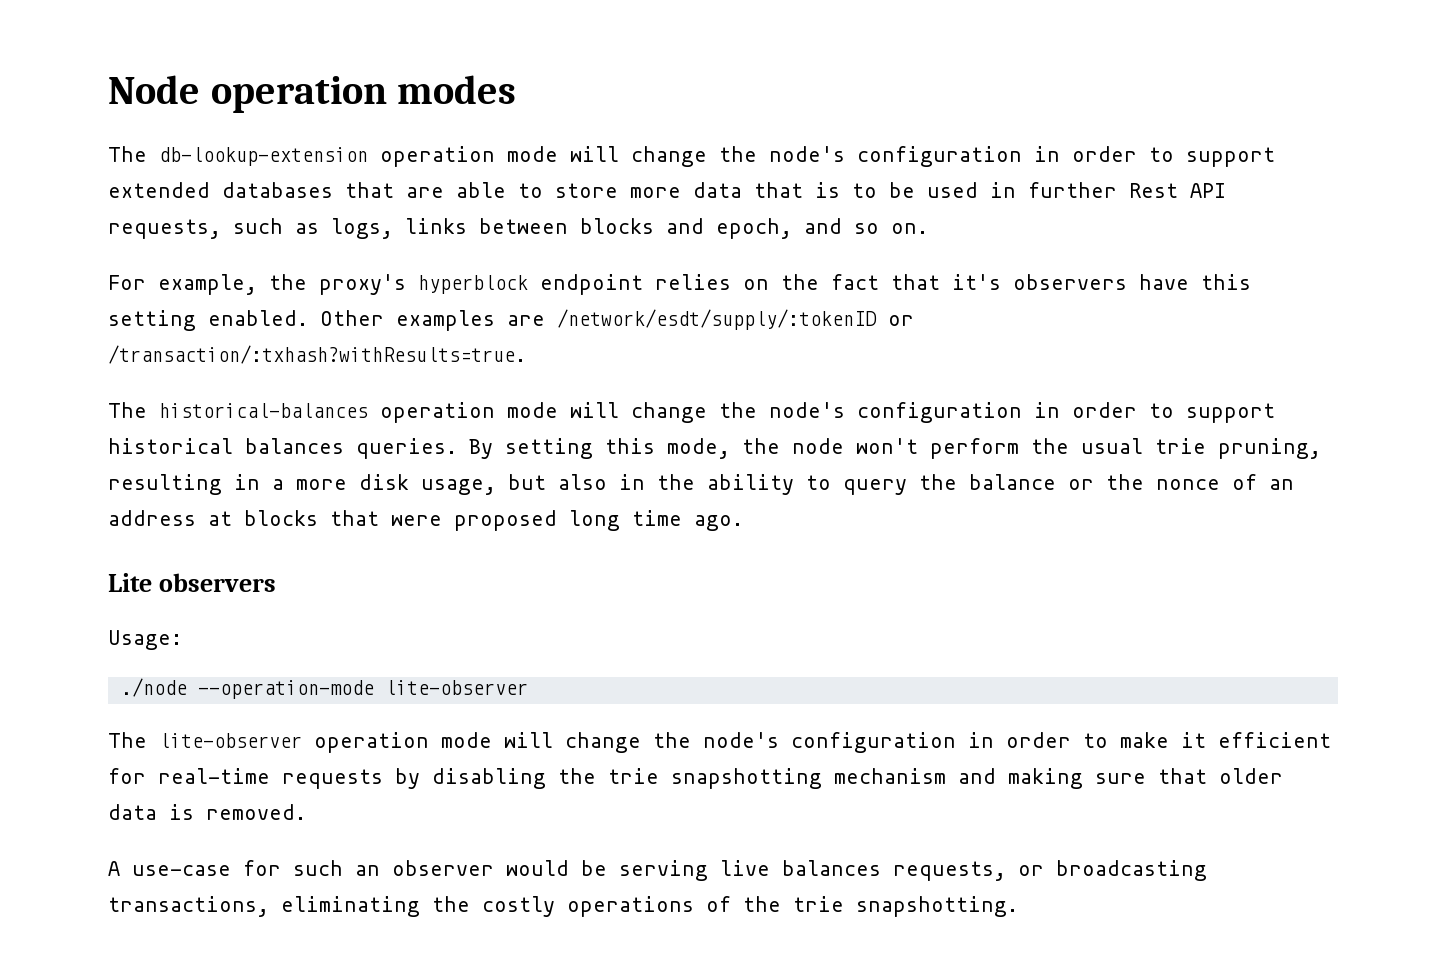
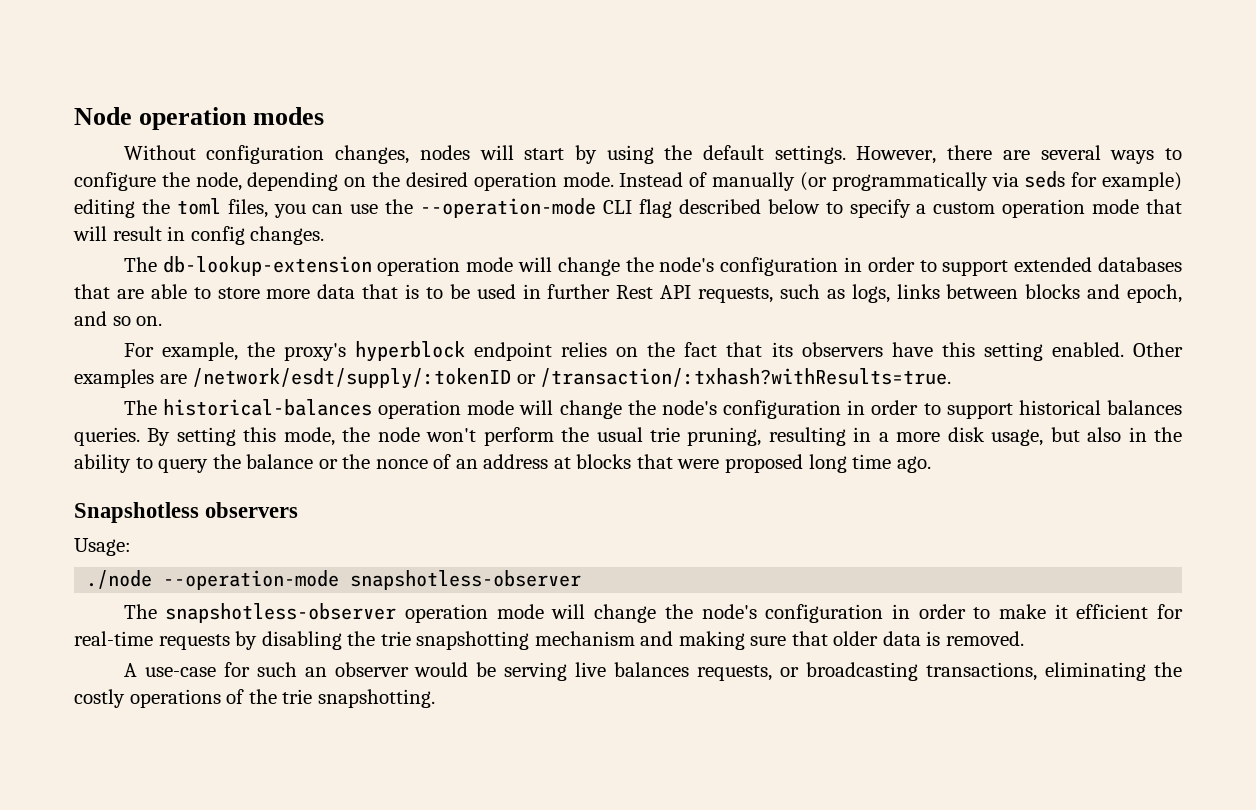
(517, 89) none -> [123,145,1183,164] [74,171,1183,191] [74,198,1183,218] [73,226,325,245] // Without configuration changes, nodes will start by using the default settings. However, there are several ways to configure the node, depending on the desired operation mode. Instead of manually (or programmatically via seds for example) editing the toml files, you can use the --operation-mode CLI flag described below to specify a custom operation mode that will result in config changes.
[952,274,1001,290] it's -> [771,342,793,357] its
[108,573,152,592] Lite -> [74,502,199,523] Snapshotless
[384,680,528,695] [108,732,302,748] lite-observer // The lite-observer -> [350,570,582,590] [123,603,397,623] snapshotless-observer // The snapshotless-observer

